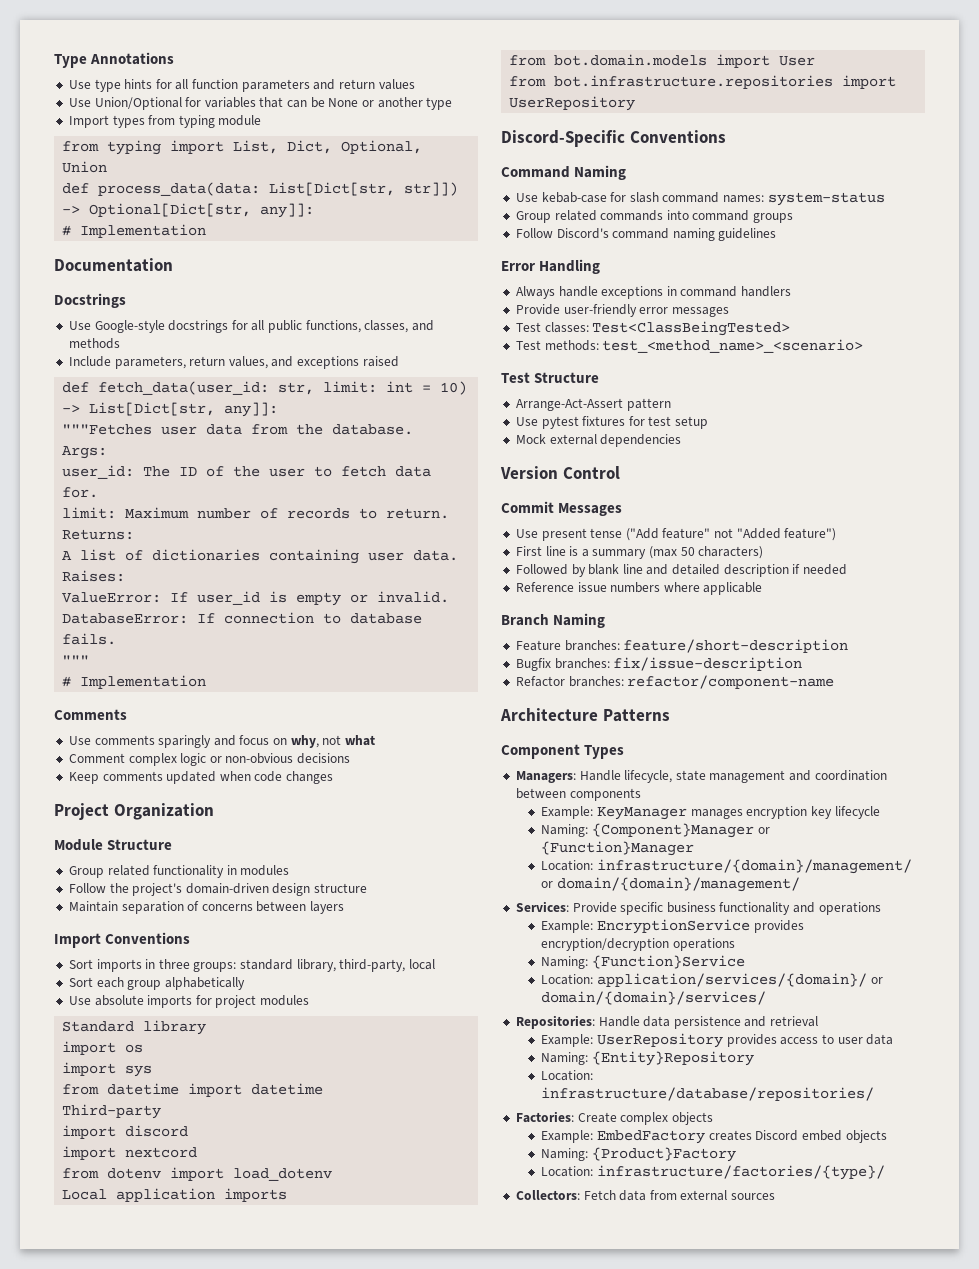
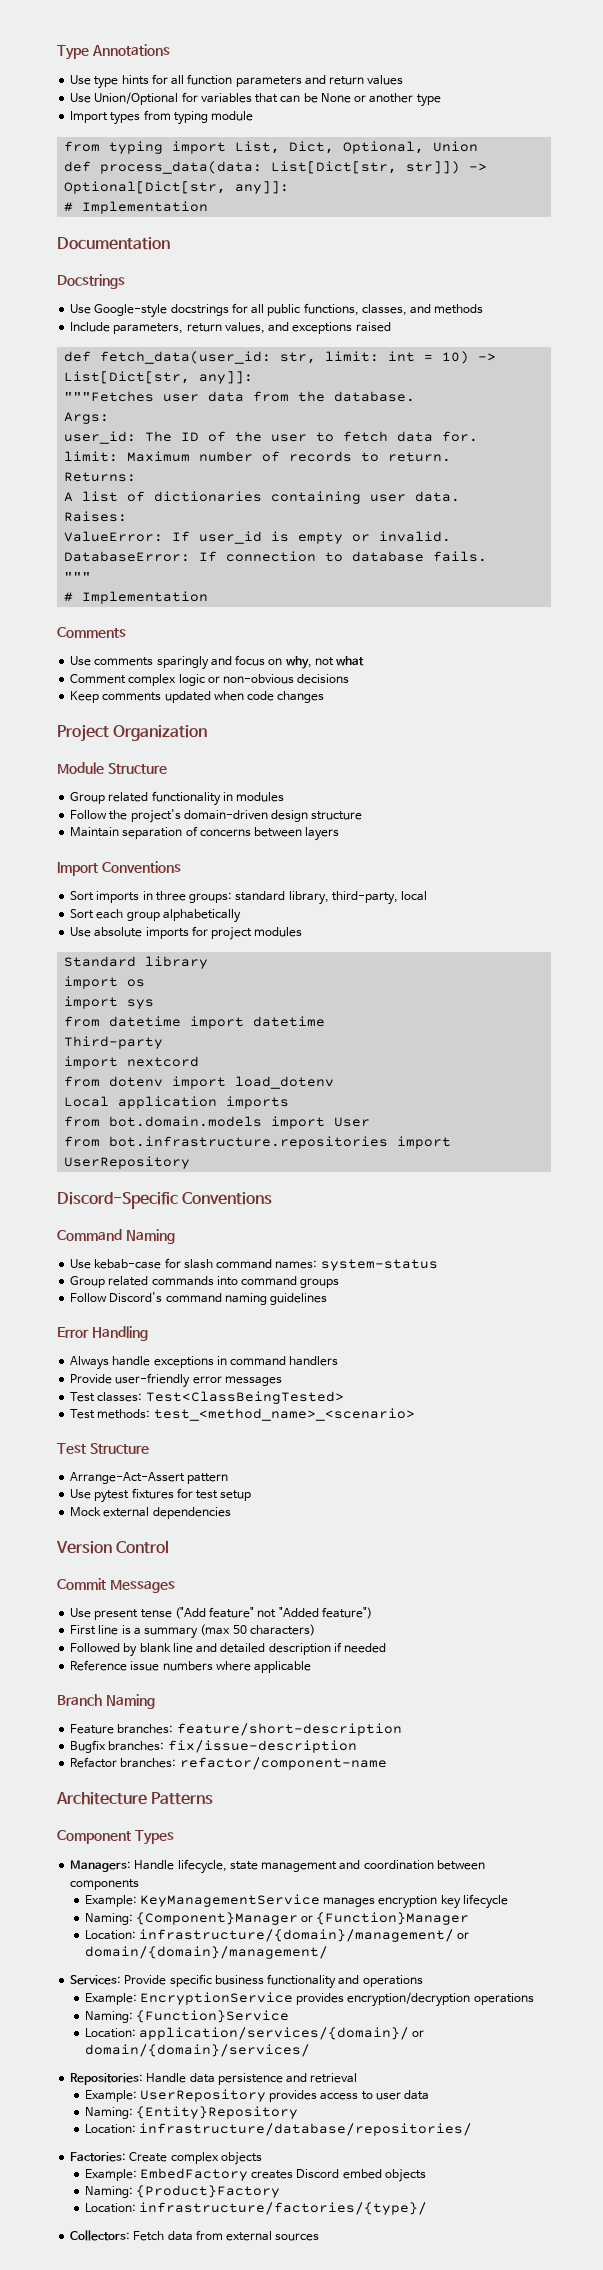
[62,1125,189,1139] // import discord -> (164, 1042) none
[596,807,687,820] KeyManager -> [139,1894,320,1907] KeyManagementService

